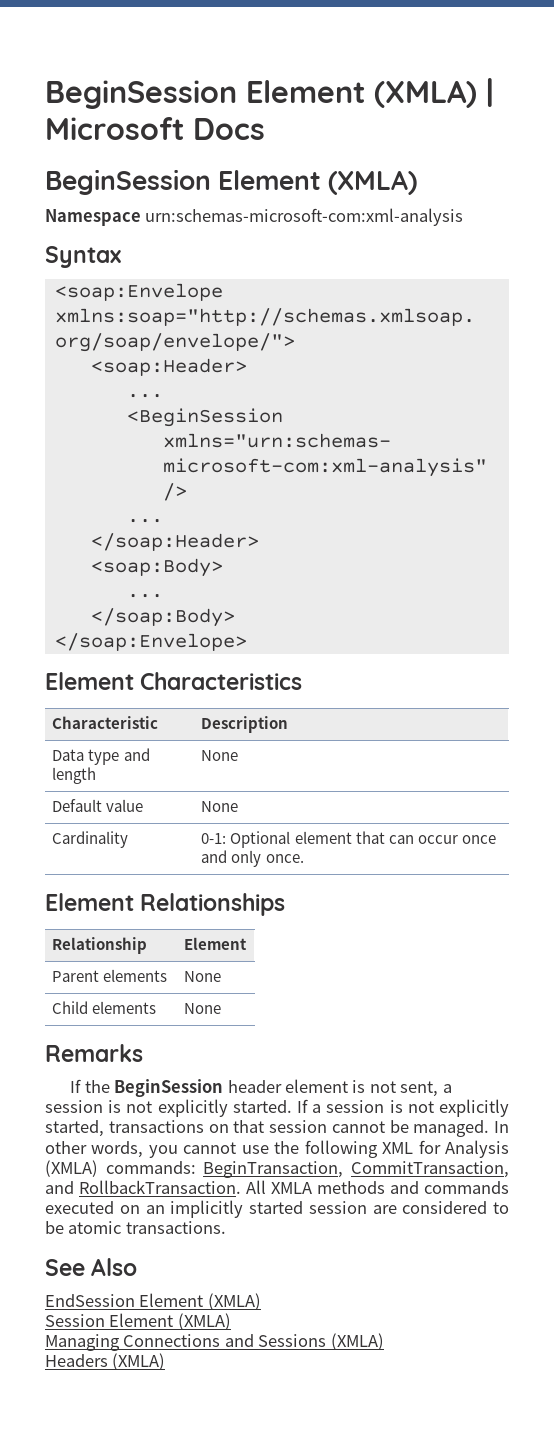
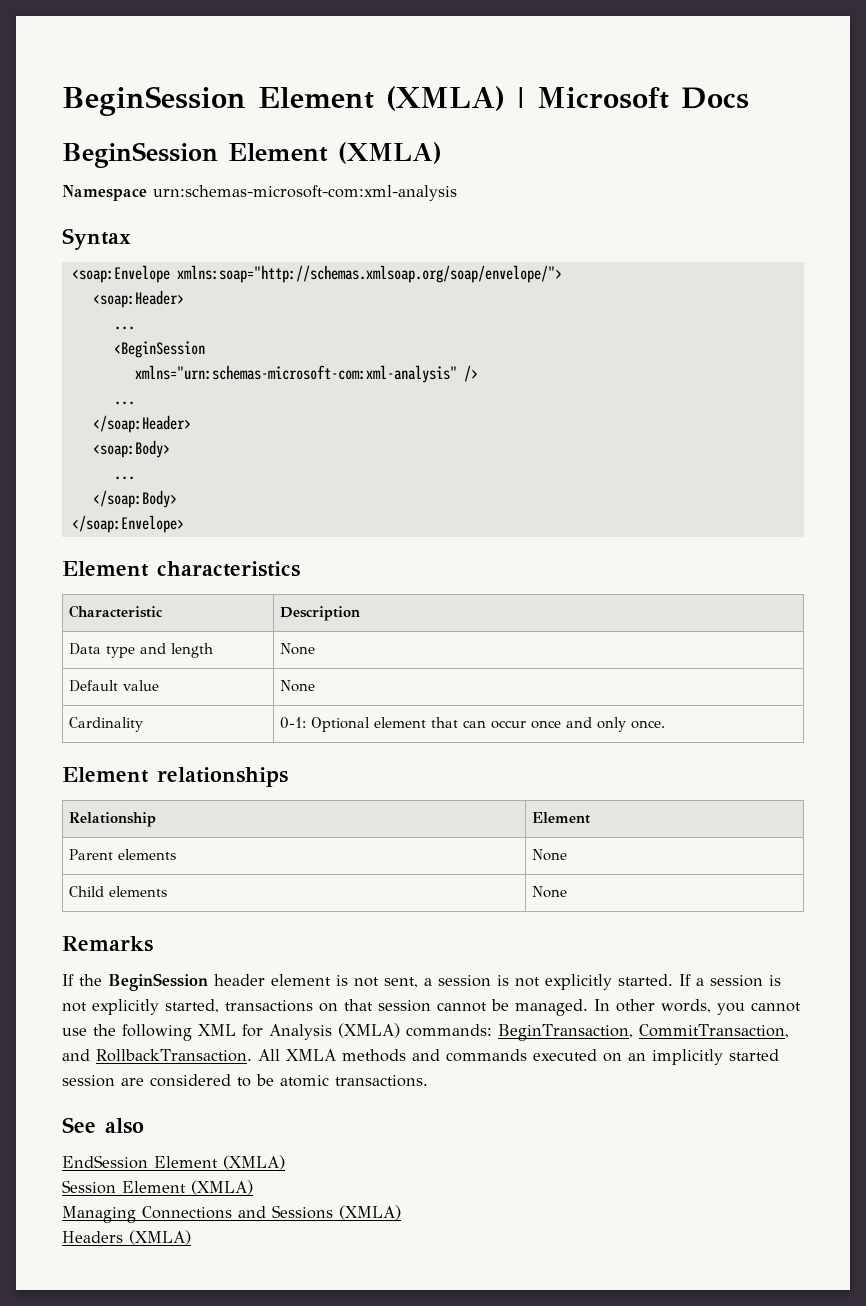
[140,672,303,690] Characteristics -> [157,561,300,577] characteristics
[140,893,286,916] Relationships -> [157,767,288,787] relationships
[91,1258,138,1276] Also -> [105,1118,144,1134] also

